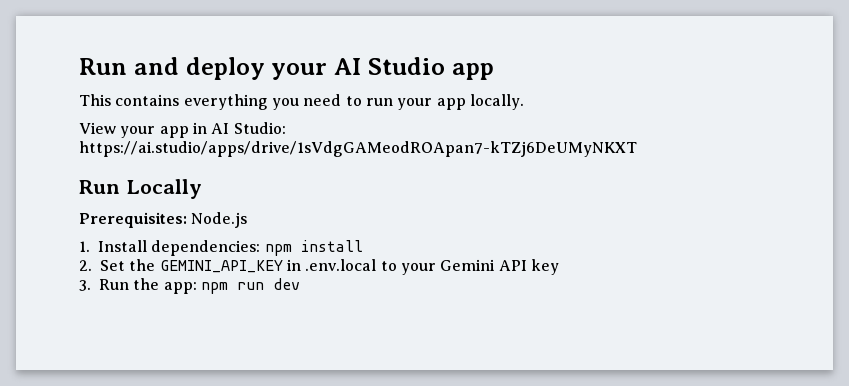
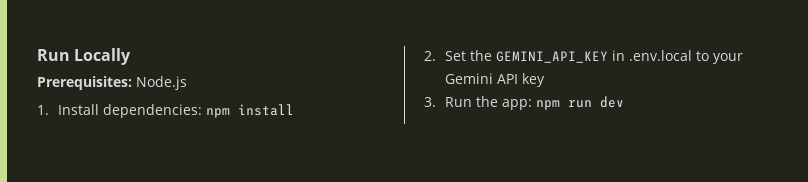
[79,57,494,80] [79,94,524,110] [79,122,286,138] [79,141,637,157] [79,180,120,194] Run and deploy your AI Studio app // This contains everything you need to run your app locally. // View your app in AI Studio: https://ai.studio/apps/drive/1sVdgGAMeodROApan7-kTZj6DeUMyNKXT // Run -> [37,49,70,61] Run

